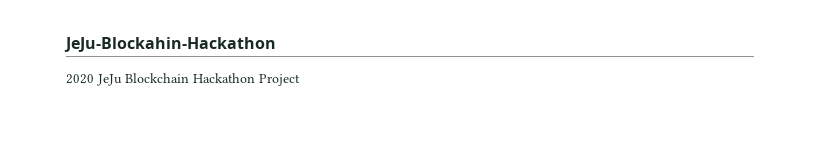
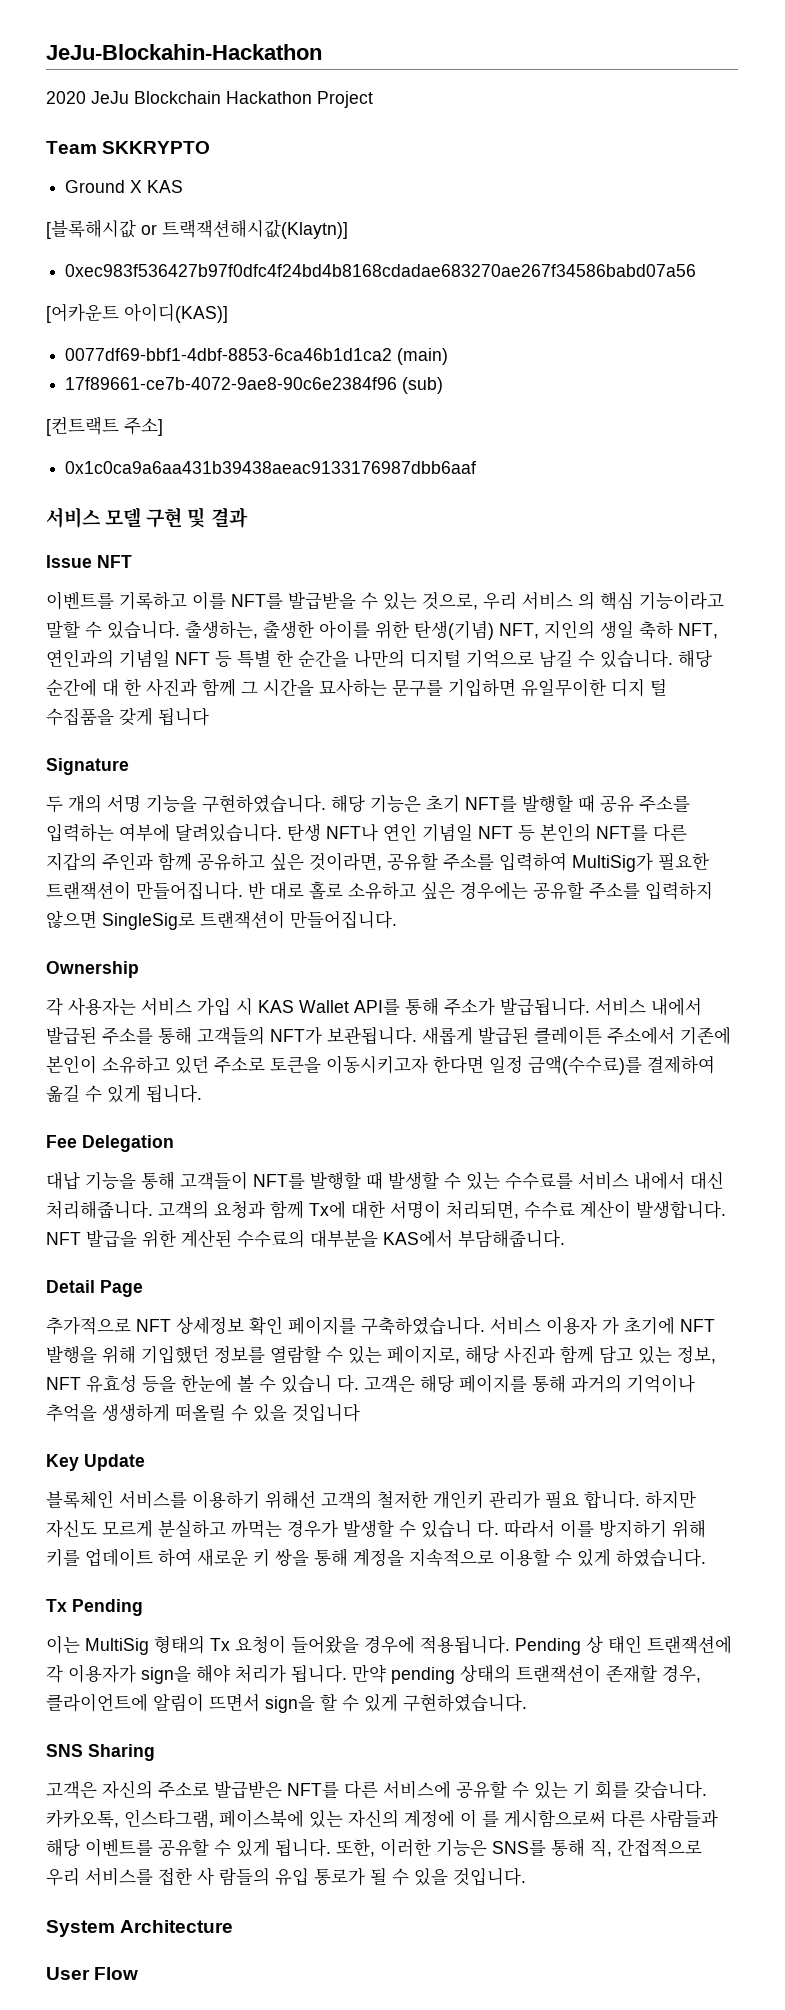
(300, 80) none -> [46,141,211,154] [65,180,184,193] [46,219,348,239] [65,264,697,277] [46,303,228,323] [65,348,449,365] [65,377,444,394] [46,416,163,436] [65,461,477,474] [46,507,248,528] [46,555,132,568] [46,591,724,610] [46,620,718,640] [46,649,712,668] [46,678,667,697] [46,707,209,726] [46,758,129,775] [46,794,690,813] [46,823,687,842] [46,852,709,872] [46,881,713,900] [46,910,397,930] [46,961,139,978] [46,997,702,1016] [46,1026,731,1045] [46,1055,715,1075] [46,1084,202,1103] [46,1135,174,1152] [46,1171,724,1190] [46,1200,726,1219] [46,1229,565,1248] [46,1280,143,1297] [46,1316,715,1335] [46,1345,716,1364] [46,1374,695,1393] [46,1403,360,1422] [46,1454,145,1471] [46,1490,696,1509] [46,1519,706,1538] [46,1548,706,1567] [46,1599,143,1616] [46,1635,732,1655] [46,1664,701,1684] [46,1693,527,1713] [46,1744,155,1761] [46,1780,707,1799] [46,1809,718,1828] [46,1838,702,1857] [46,1867,526,1886] [46,1920,234,1937] [46,1967,139,1980] // Team SKKRYPTO // Ground X KAS // [블록해시값 or 트랙잭션해시값(Klaytn)] // 0xec983f536427b97f0dfc4f24bd4b8168cdadae683270ae267f34586babd07a56 // [어카운트 아이디(KAS)] // 0077df69-bbf1-4dbf-8853-6ca46b1d1ca2 (main) // 17f89661-ce7b-4072-9ae8-90c6e2384f96 (sub) // [컨트랙트 주소] // 0x1c0ca9a6aa431b39438aeac9133176987dbb6aaf // 서비스 모델 구현 및 결과 // Issue NFT // 이벤트를 기록하고 이를 NFT를 발급받을 수 있는 것으로, 우리 서비스 의 핵심 기능이라고 말할 수 있습니다. 출생하는, 출생한 아이를 위한 탄생(기념) NFT, 지인의 생일 축하 NFT, 연인과의 기념일 NFT 등 특별 한 순간을 나만의 디지털 기억으로 남길 수 있습니다. 해당 순간에 대 한 사진과 함께 그 시간을 묘사하는 문구를 기입하면 유일무이한 디지 털 수집품을 갖게 됩니다 // Signature // 두 개의 서명 기능을 구현하였습니다. 해당 기능은 초기 NFT를 발행할 때 공유 주소를 입력하는 여부에 달려있습니다. 탄생 NFT나 연인 기념일 NFT 등 본인의 NFT를 다른 지갑의 주인과 함께 공유하고 싶은 것이라면, 공유할 주소를 입력하여 MultiSig가 필요한 트랜잭션이 만들어집니다. 반 대로 홀로 소유하고 싶은 경우에는 공유할 주소를 입력하지 않으면 SingleSig로 트랜잭션이 만들어집니다. // Ownership // 각 사용자는 서비스 가입 시 KAS Wallet API를 통해 주소가 발급됩니다. 서비스 내에서 발급된 주소를 통해 고객들의 NFT가 보관됩니다. 새롭게 발급된 클레이튼 주소에서 기존에 본인이 소유하고 있던 주소로 토큰을 이동시키고자 한다면 일정 금액(수수료)를 결제하여 옮길 수 있게 됩니다. // Fee Delegation // 대납 기능을 통해 고객들이 NFT를 발행할 때 발생할 수 있는 수수료를 서비스 내에서 대신 처리해줍니다. 고객의 요청과 함께 Tx에 대한 서명이 처리되면, 수수료 계산이 발생합니다. NFT 발급을 위한 계산된 수수료의 대부분을 KAS에서 부담해줍니다. // Detail Page // 추가적으로 NFT 상세정보 확인 페이지를 구축하였습니다. 서비스 이용자 가 초기에 NFT 발행을 위해 기입했던 정보를 열람할 수 있는 페이지로, 해당 사진과 함께 담고 있는 정보, NFT 유효성 등을 한눈에 볼 수 있습니 다. 고객은 해당 페이지를 통해 과거의 기억이나 추억을 생생하게 떠올릴 수 있을 것입니다 // Key Update // 블록체인 서비스를 이용하기 위해선 고객의 철저한 개인키 관리가 필요 합니다. 하지만 자신도 모르게 분실하고 까먹는 경우가 발생할 수 있습니 다. 따라서 이를 방지하기 위해 키를 업데이트 하여 새로운 키 쌍을 통해 계정을 지속적으로 이용할 수 있게 하였습니다. // Tx Pending // 이는 MultiSig 형태의 Tx 요청이 들어왔을 경우에 적용됩니다. Pending 상 태인 트랜잭션에 각 이용자가 sign을 해야 처리가 됩니다. 만약 pending 상태의 트랜잭션이 존재할 경우, 클라이언트에 알림이 뜨면서 sign을 할 수 있게 구현하였습니다. // SNS Sharing // 고객은 자신의 주소로 발급받은 NFT를 다른 서비스에 공유할 수 있는 기 회를 갖습니다. 카카오톡, 인스타그램, 페이스북에 있는 자신의 계정에 이 를 게시함으로써 다른 사람들과 해당 이벤트를 공유할 수 있게 됩니다. 또한, 이러한 기능은 SNS를 통해 직, 간접적으로 우리 서비스를 접한 사 람들의 유입 통로가 될 수 있을 것입니다. // System Architecture // User Flow

